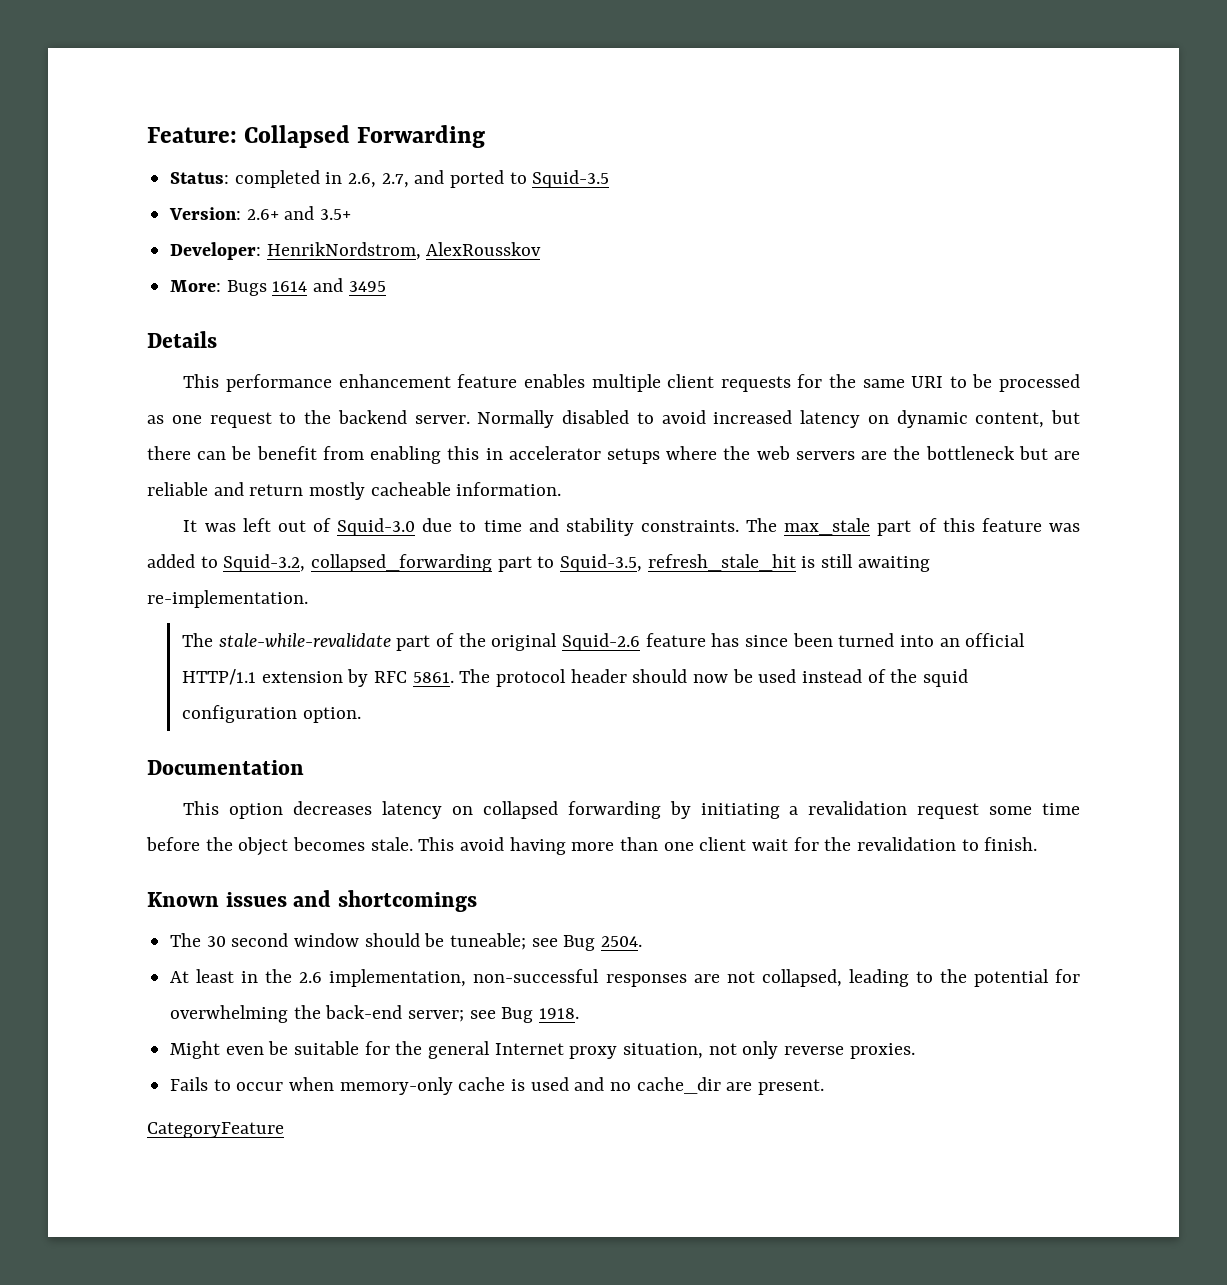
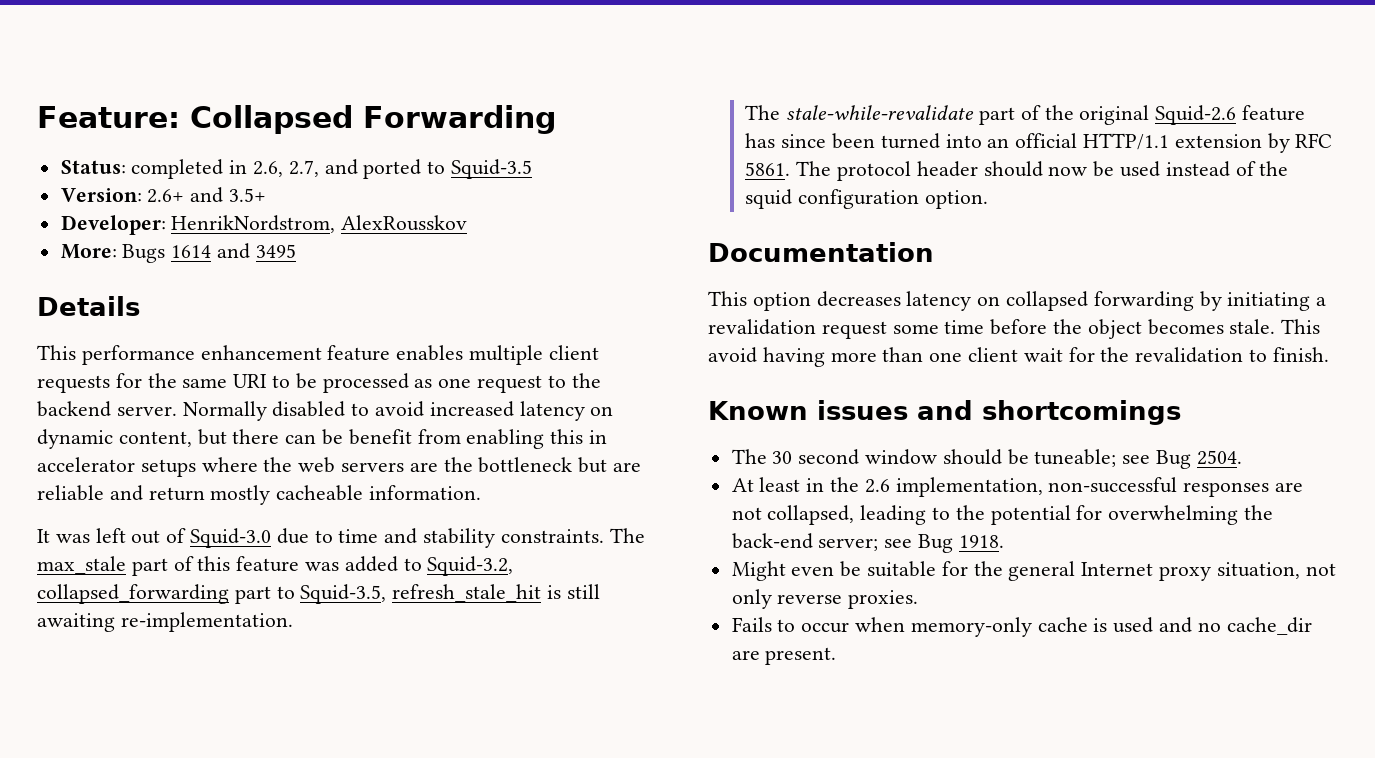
[147,1122,284,1138] // CategoryFeature -> (837, 656) none

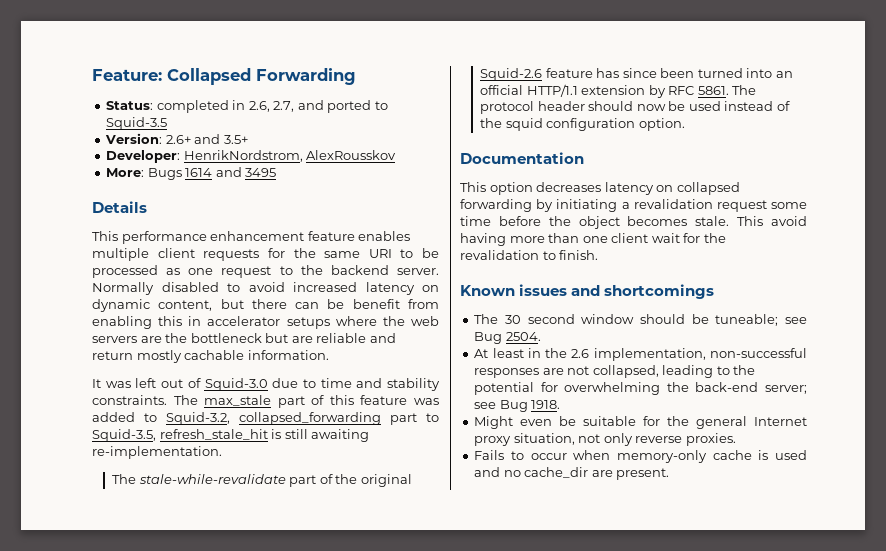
[276,485,364,501] cacheable -> [184,350,245,360] cachable

